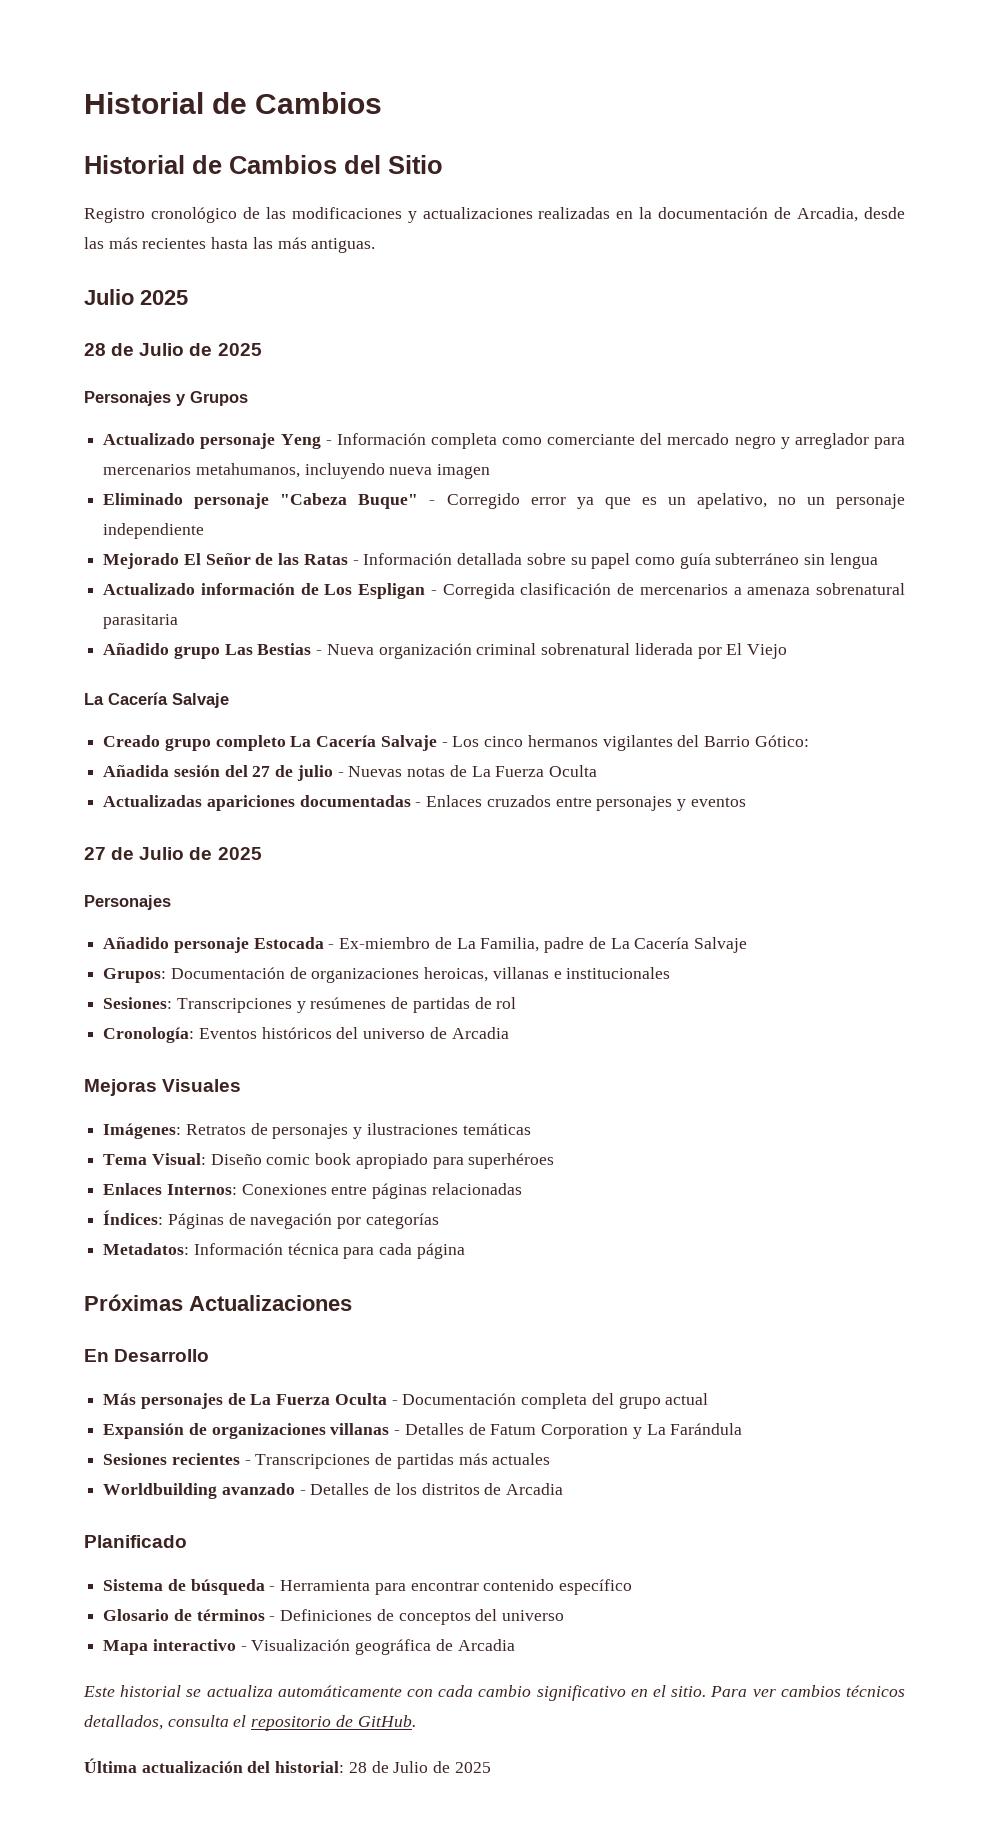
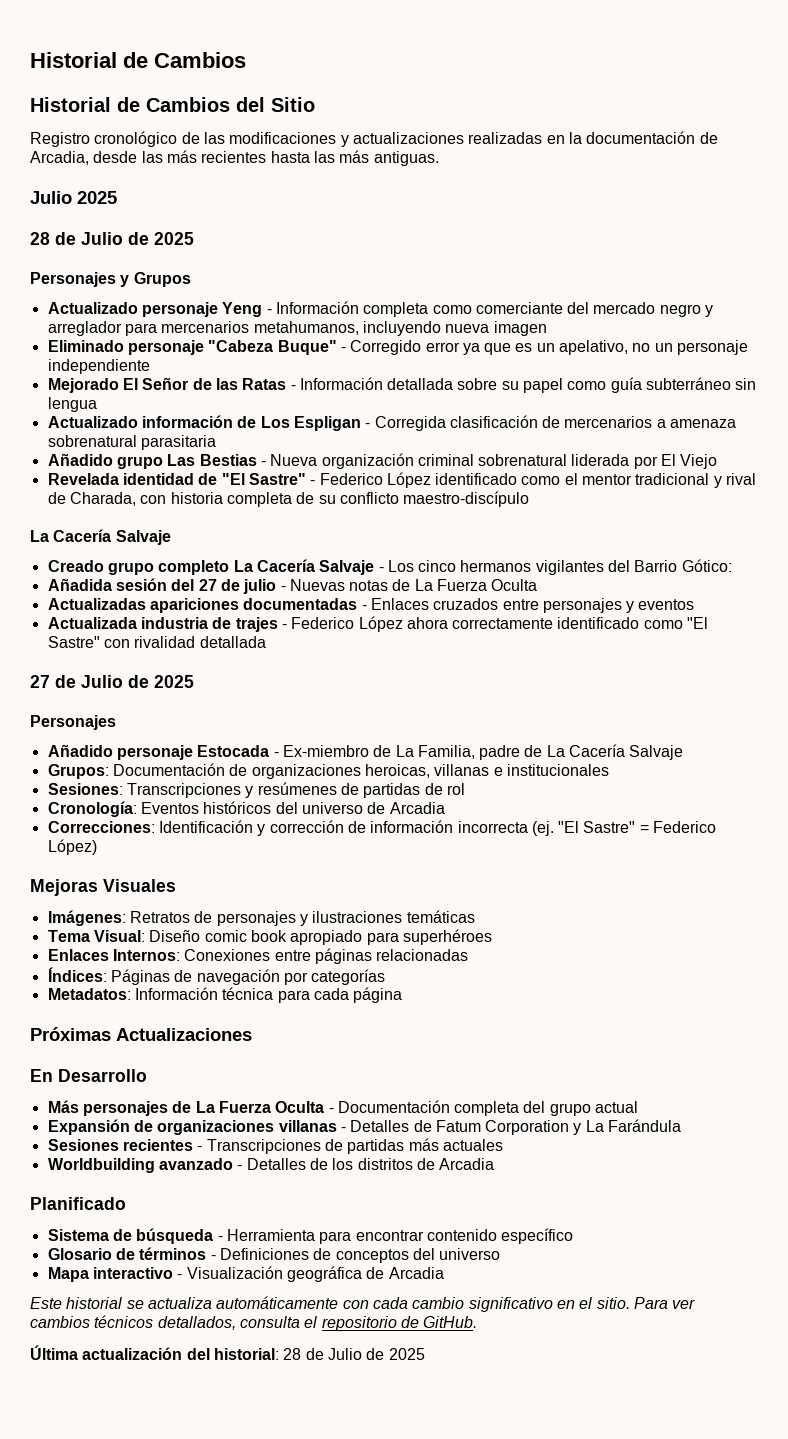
(787, 651) none -> [47,472,757,488] [47,491,530,507] // Revelada identidad de "El Sastre" - Federico López identificado como el mentor tradicional y rival de Charada, con historia completa de su conflicto maestro-discípulo
(746, 802) none -> [47,616,709,632] [47,636,266,648] // Actualizada industria de trajes - Federico López ahora correctamente identificado como "El Sastre" con rivalidad detallada
(509, 1033) none -> [47,820,717,836] [47,839,97,855] // Correcciones: Identificación y corrección de información incorrecta (ej. "El Sastre" = Federico López)

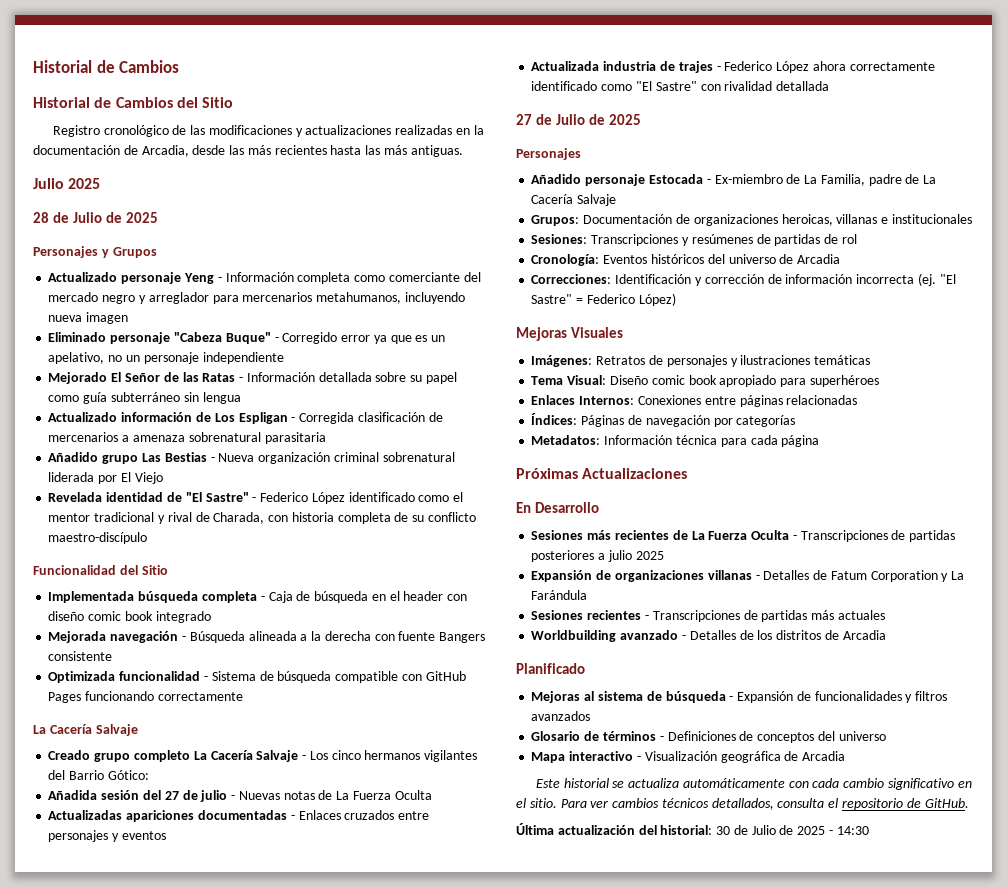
(530, 499) none -> [33,565,168,575] [48,591,468,603] [48,611,211,623] [48,631,486,643] [48,651,113,661] [48,671,466,683] [48,691,243,703] // Funcionalidad del Sitio // Implementada búsqueda completa - Caja de búsqueda en el header con diseño comic book integrado // Mejorada navegación - Búsqueda alineada a la derecha con fuente Bangers consistente // Optimizada funcionalidad - Sistema de búsqueda compatible con GitHub Pages funcionando correctamente
[47,1100,168,1116] Más personajes -> [531,530,669,540] Sesiones más recientes
[337,1100,639,1116] Documentación completa del grupo actual -> [800,530,956,542] [531,550,664,562] Transcripciones de partidas posteriores a julio 2025
[47,1228,574,1244] Sistema de búsqueda - Herramienta para encontrar contenido específico -> [531,691,948,703] [531,711,591,721] Mejoras al sistema de búsqueda - Expansión de funcionalidades y filtros avanzados
[283,1348,425,1360] 28 de Julio de 2025 -> [716,825,869,835] 30 de Julio de 2025 - 14:30

